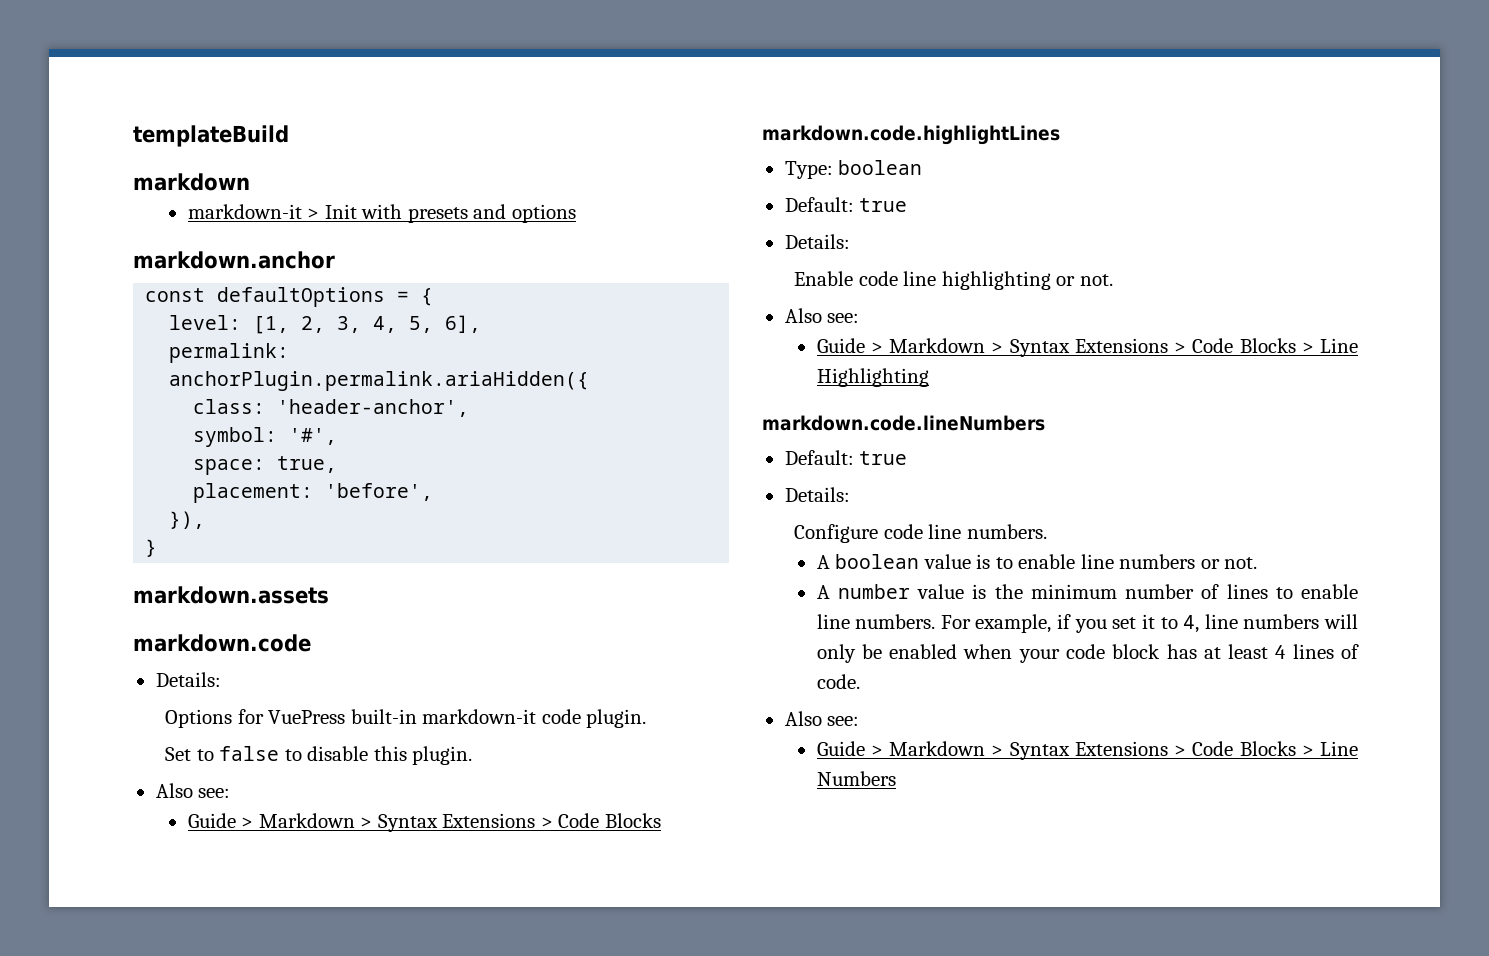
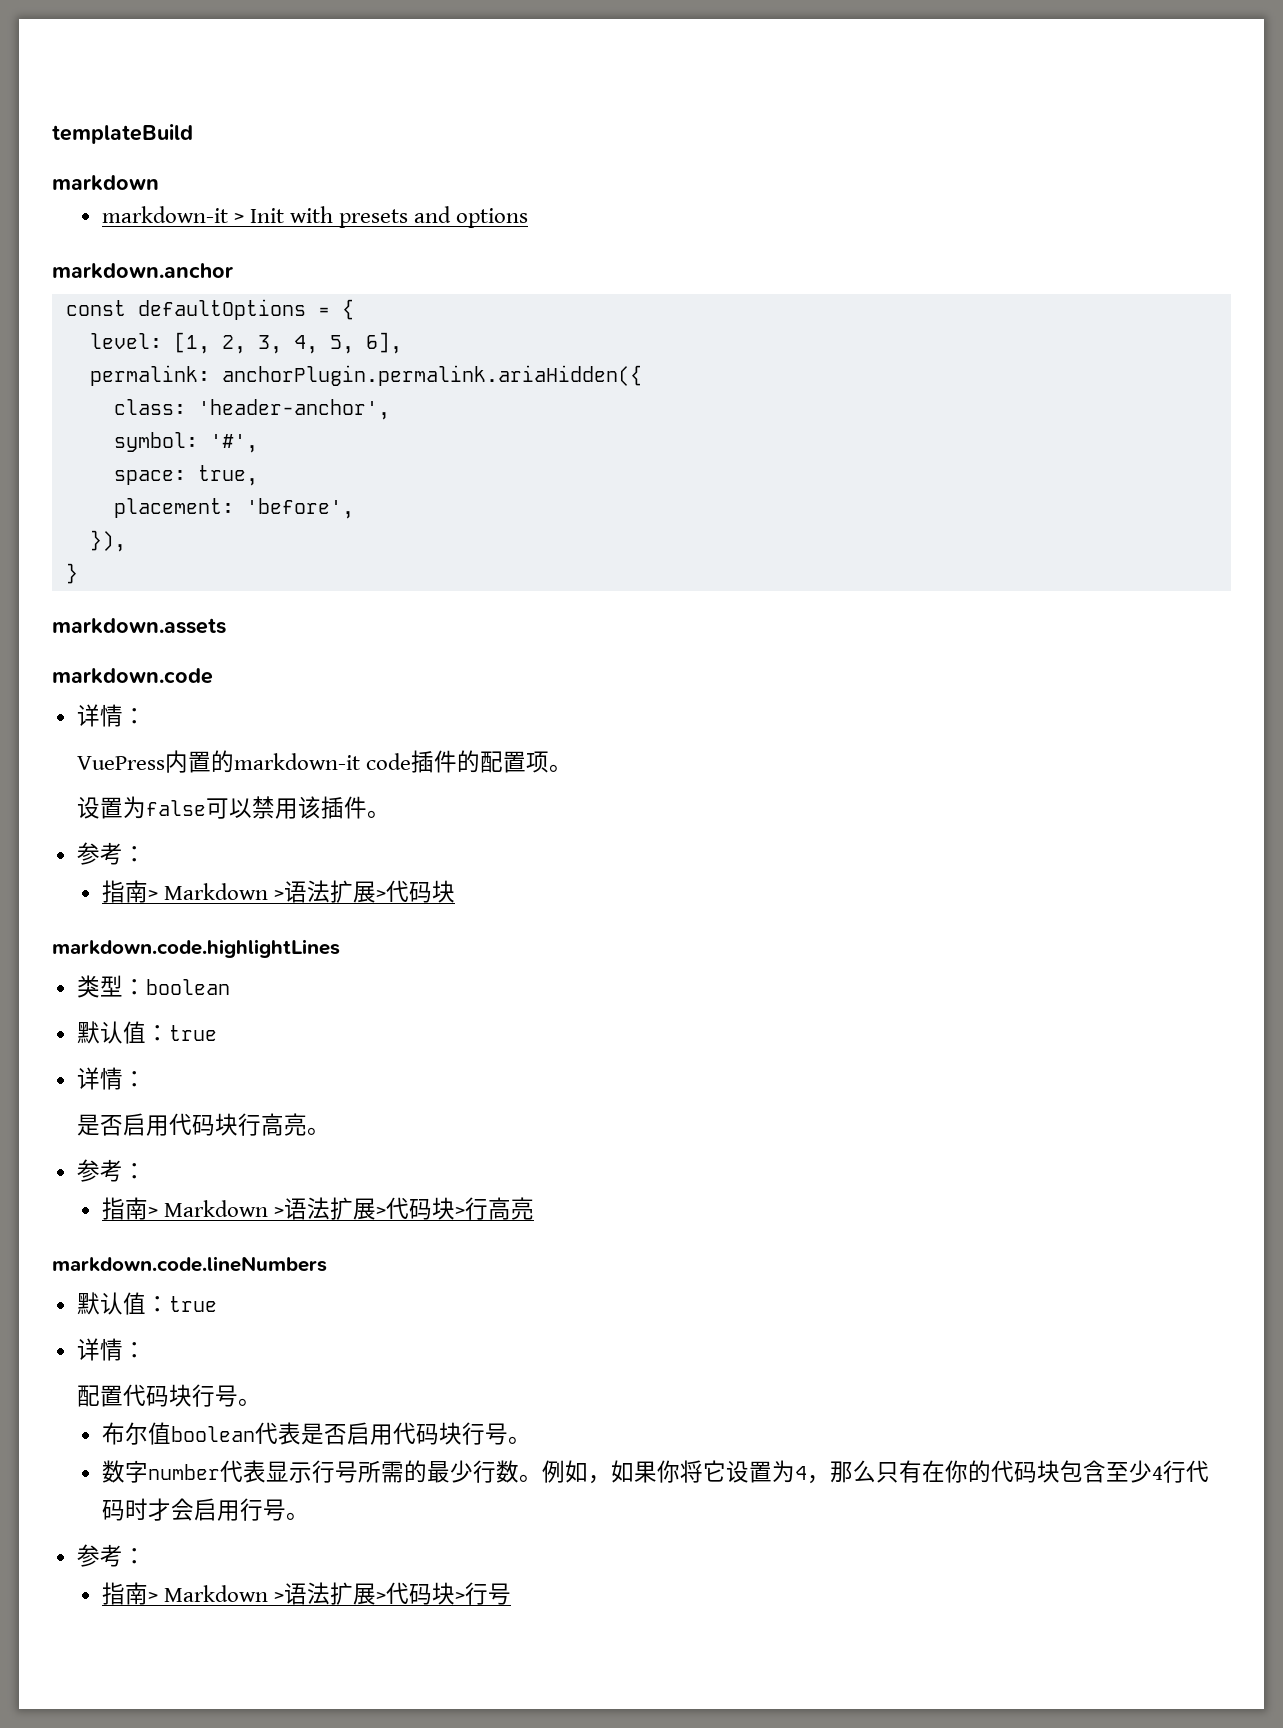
[155,672,221,687] [165,709,647,728] [165,746,473,765] [155,783,231,798] [187,813,661,832] Details: // Options for VuePress built-in markdown-it code plugin. // Set to false to disable this plugin. // Also see: // Guide > Markdown > Syntax Extensions > Code Blocks -> [76,704,146,727] [77,750,573,773] [77,796,391,819] [76,842,146,865] [102,880,456,903] 详情： // VuePress内置的markdown-it code插件的配置项。 // 设置为false可以禁用该插件。 // 参考： // 指南> Markdown >语法扩展>代码块
[784,161,833,179] Type: -> [76,975,146,998] 类型：
[784,197,908,212] [784,234,850,249] [794,271,1113,290] [784,308,860,323] [816,338,1358,357] [816,368,929,387] Default: true // Details: // Enable code line highlighting or not. // Also see: // Guide > Markdown > Syntax Extensions > Code Blocks > Line Highlighting -> [76,1021,217,1044] [76,1067,146,1090] [77,1113,331,1136] [76,1159,146,1182] [102,1197,535,1220] 默认值：true // 详情： // 是否启用代码块行高亮。 // 参考： // 指南> Markdown >语法扩展>代码块>行高亮
[784,450,908,465] [784,487,850,502] [794,524,1047,543] [816,554,1258,569] [816,584,1358,599] [816,614,1358,633] [816,644,1359,663] [816,674,860,689] [784,711,860,726] [816,741,1358,760] [816,771,896,786] Default: true // Details: // Configure code line numbers. // A boolean value is to enable line numbers or not. // A number value is the minimum number of lines to enable line numbers. For example, if you set it to 4, line numbers will only be enabled when your code block has at least 4 lines of code. // Also see: // Guide > Markdown > Syntax Extensions > Code Blocks > Line Numbers -> [76,1292,217,1315] [76,1338,146,1361] [77,1384,262,1407] [102,1422,532,1445] [102,1460,1210,1484] [102,1498,310,1521] [76,1544,146,1567] [102,1582,512,1605] 默认值：true // 详情： // 配置代码块行号。 // 布尔值boolean代表是否启用代码块行号。 // 数字number代表显示行号所需的最少行数。例如，如果你将它设置为4，那么只有在你的代码块包含至少4行代码时才会启用行号。 // 参考： // 指南> Markdown >语法扩展>代码块>行号

